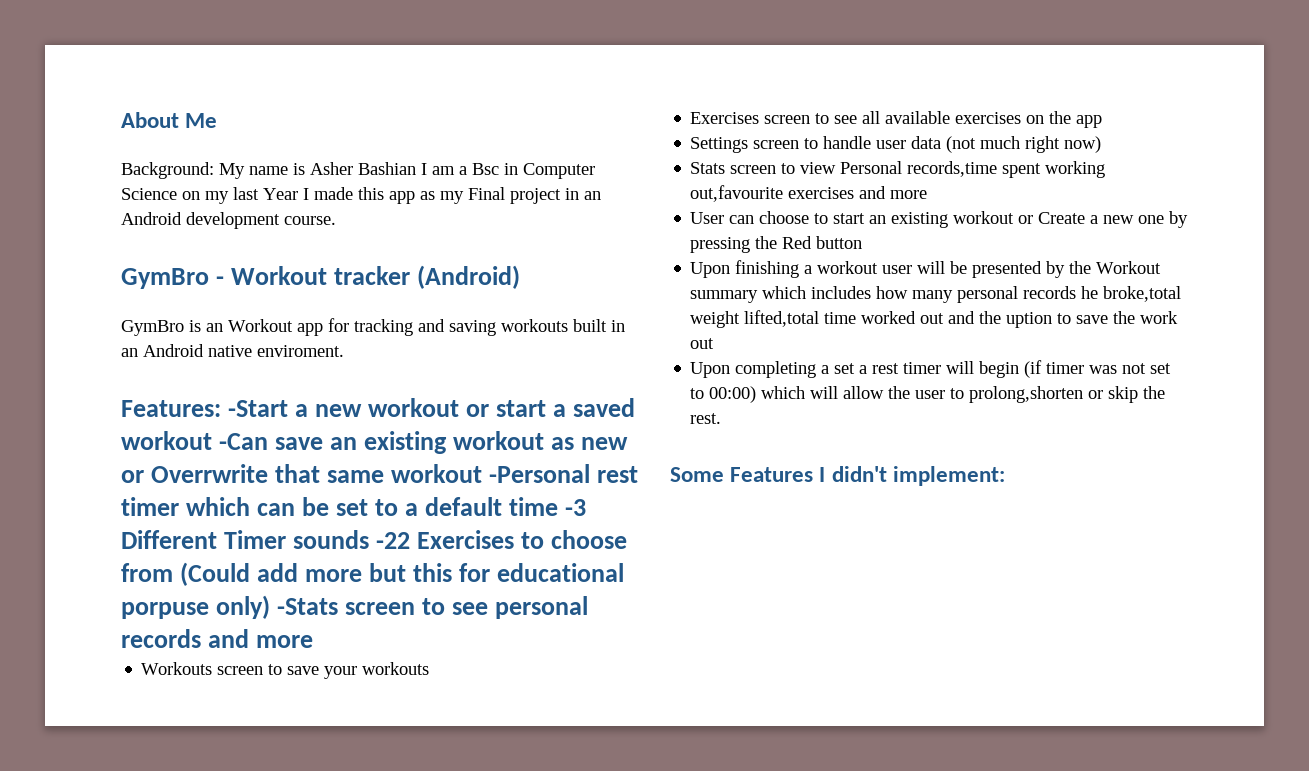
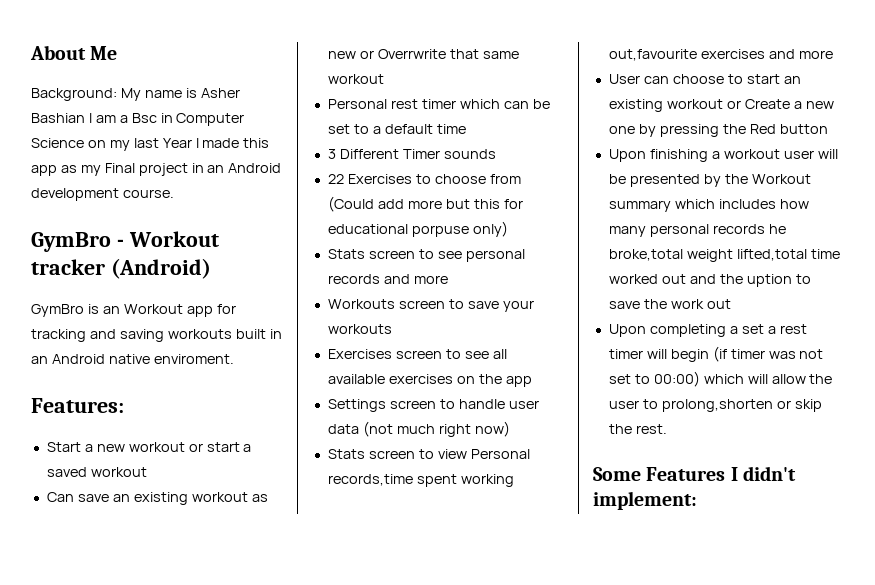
[228,400,289,417] -Start -> [46,442,81,452] // Start
[219,433,269,450] -Can -> [46,492,74,502] // Can
[489,464,591,483] -Personal -> [327,99,387,109] // Personal
[565,499,587,516] -3 -> [327,149,336,159] // 3
[376,532,411,549] -22 -> [327,174,344,184] // 22
[277,598,339,615] -Stats -> [327,249,365,259] // Stats

